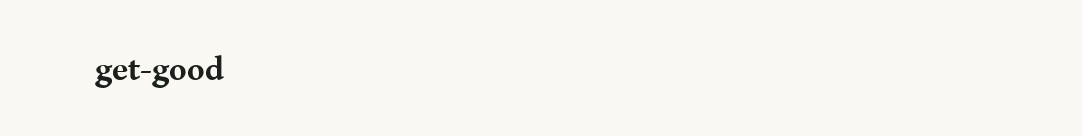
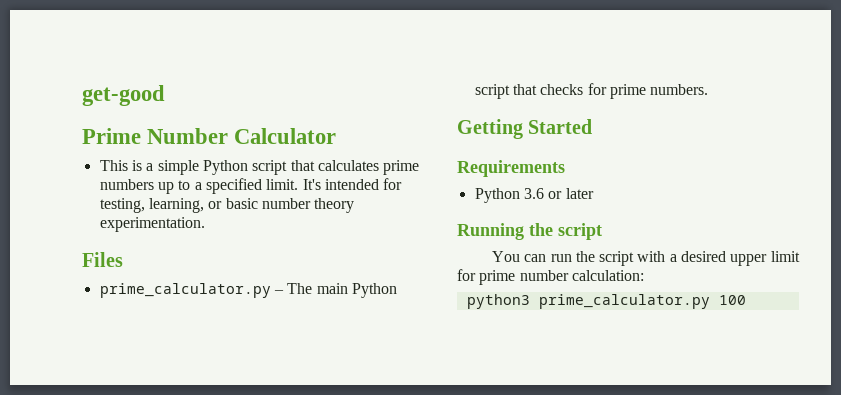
(224, 71) none -> [82,128,337,144] [99,160,420,175] [99,178,403,194] [99,198,355,213] [99,217,205,232] [82,252,123,267] [99,283,397,298] [474,83,709,99] [457,119,593,139] [457,160,565,177] [474,188,594,203] [457,223,602,240] [491,251,800,266] [457,269,644,285] [466,294,746,309] // Prime Number Calculator // This is a simple Python script that calculates prime numbers up to a specified limit. It's intended for testing, learning, or basic number theory experimentation. // Files // prime_calculator.py – The main Python script that checks for prime numbers. // Getting Started // Requirements // Python 3.6 or later // Running the script // You can run the script with a desired upper limit for prime number calculation: // python3 prime_calculator.py 100

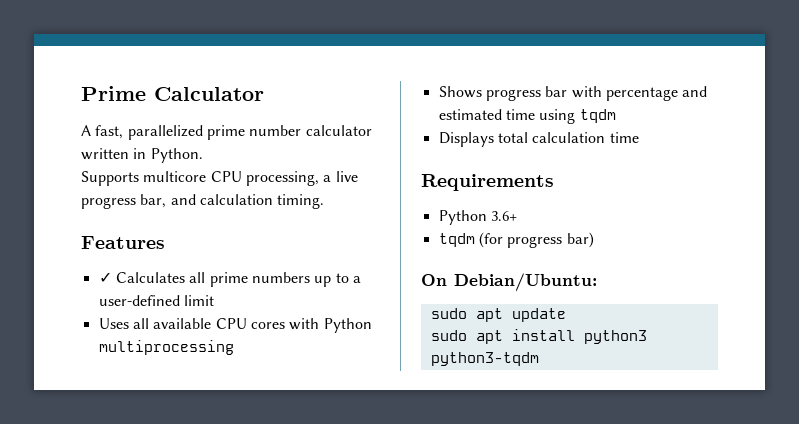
[82,85,165,106] [82,128,337,144] [99,160,379,175] get-good // Prime Number Calculator // This is a simple Python script that calculates -> [81,86,264,101] [81,125,372,140] [81,148,203,163] [81,171,358,186] [81,194,325,209] [81,236,165,249] [98,272,206,283] Prime Calculator // A fast, parallelized prime number calculator written in Python. // Supports multicore CPU processing, a live progress bar, and calculation timing. // Features // ✓ Calculates all
[205,178,403,194] [99,198,355,213] [99,217,205,232] [82,252,123,267] [99,283,397,298] [474,83,709,99] [457,119,593,139] [457,160,565,177] [474,188,594,203] [457,223,602,240] [491,251,800,266] [457,269,644,285] [466,294,746,309] specified limit. It's intended for testing, learning, or basic number theory experimentation. // Files // prime_calculator.py – The main Python script that checks for prime numbers. // Getting Started // Requirements // Python 3.6 or later // Running the script // You can run the script with a desired upper limit for prime number calculation: // python3 prime_calculator.py 100 -> [98,295,214,306] [98,318,372,333] [98,340,234,355] [438,86,708,101] [438,109,616,124] [438,132,639,147] [421,174,554,191] [438,210,517,225] [438,232,594,248] [421,273,597,292] [430,308,566,322] [430,329,647,344] [430,352,539,366] user-defined limit // Uses all available CPU cores with Python multiprocessing // Shows progress bar with percentage and estimated time using tqdm // Displays total calculation time // Requirements // Python 3.6+ // tqdm (for progress bar) // On Debian/Ubuntu: // sudo apt update // sudo apt install python3 python3-tqdm

